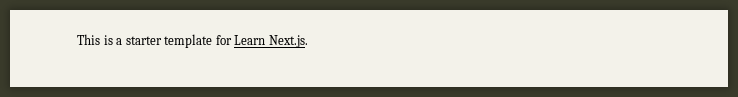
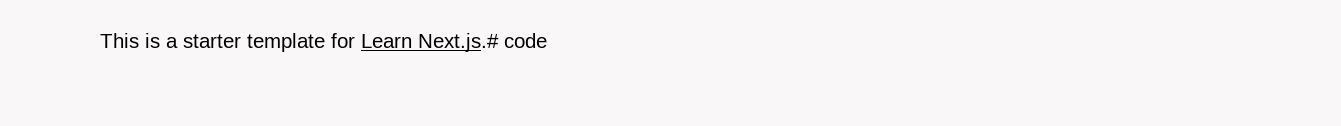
[268,35,308,48] Next.js. -> [418,33,547,52] Next.js.# code

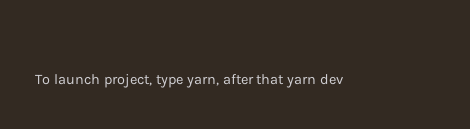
[100,33,547,52] This is a starter template for Learn Next.js.# code -> [35,74,345,88] To launch project, type yarn, after that yarn dev

